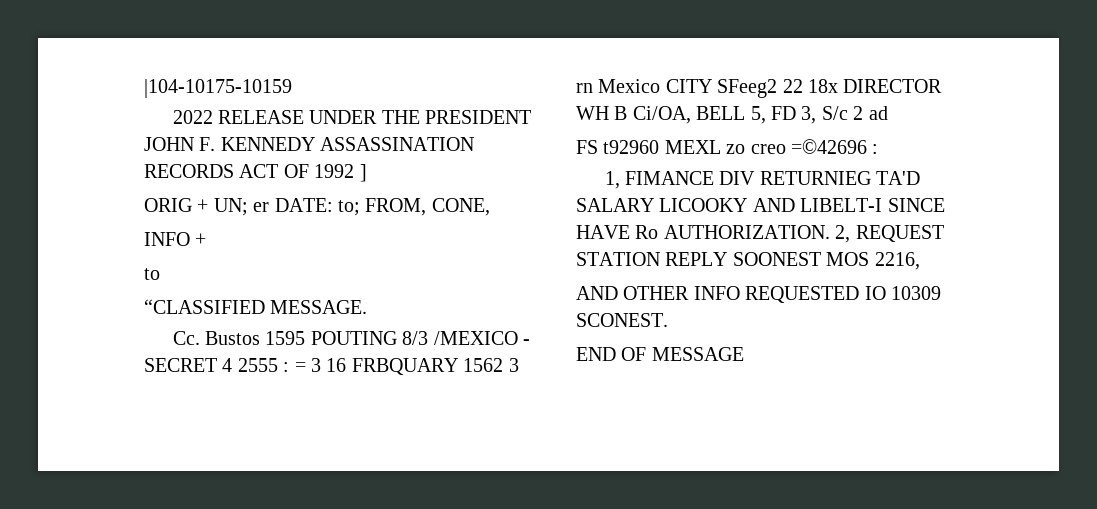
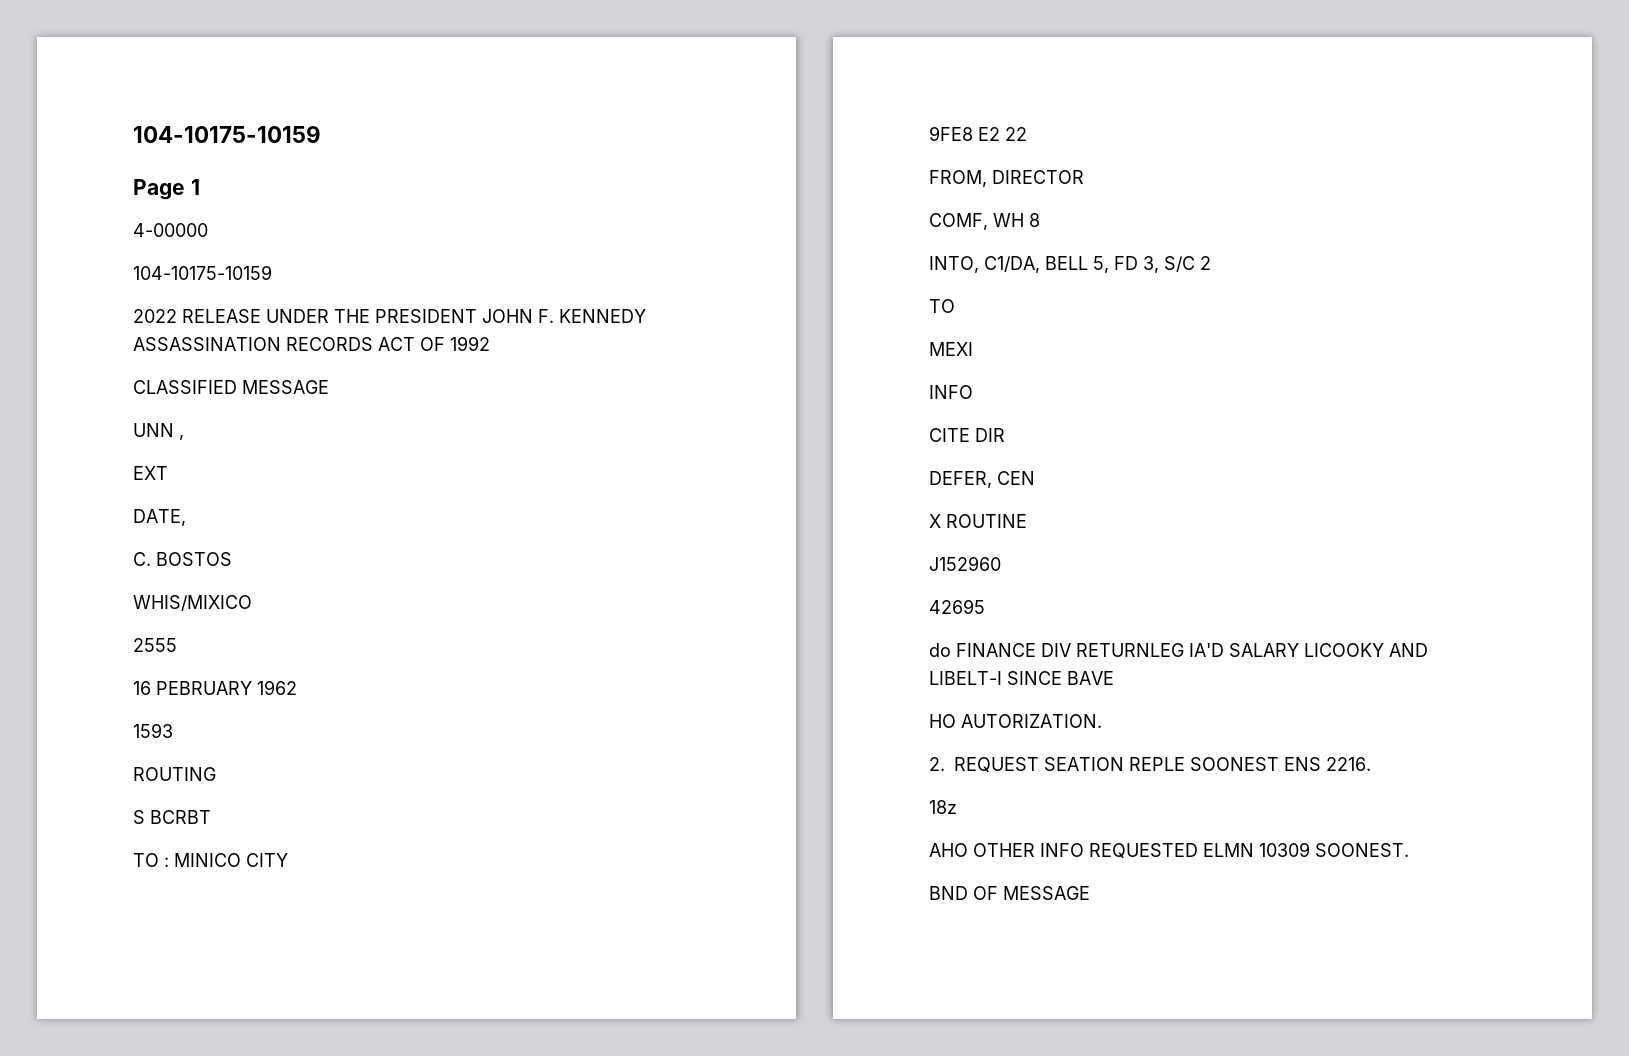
[144,79,292,98] |104-10175-10159 -> [133,125,321,143] [133,179,200,200] [133,223,208,237] [133,265,272,280] 104-10175-10159 // Page 1 // 4-00000 // 104-10175-10159
[359,164,367,182] [144,198,490,216] [144,232,207,246] [144,268,160,280] [144,299,368,314] [172,331,530,345] [144,358,519,375] [576,79,943,98] [576,106,691,124] ] // ORIG + UN; er DATE: to; FROM, CONE, // INFO + // to // “CLASSIFIED MESSAGE. // Cc. Bustos 1595 POUTING 8/3 /MEXICO - SECRET 4 2555 : = 3 16 FRBQUARY 1562 3 rn Mexico CITY SFeeg2 22 18x DIRECTOR WH B Ci/OA, -> [133,380,329,394] [133,423,184,440] [133,466,168,480] [133,509,186,526] [133,552,232,566] [133,595,252,611] [133,638,177,652] [133,680,297,695] [133,723,173,738] [133,767,216,781] [133,810,211,824] [133,853,288,867] [929,126,1027,141] [929,170,1084,187] [929,213,1040,230] [929,256,1040,273] // CLASSIFIED MESSAGE // UNN , // EXT // DATE, // C. BOSTOS // WHIS/MIXICO // 2555 // 16 PEBRUARY 1962 // 1593 // ROUTING // S BCRBT // TO : MINICO CITY // 9FE8 E2 22 // FROM, DIRECTOR // COMF, WH 8 // INTO, C1/DA,
[821,106,848,120] S/c -> [1164,256,1195,272] S/C
[868,106,888,120] [576,139,879,154] [604,171,921,189] ad // FS t92960 MEXL zo creo =©42696 : // 1, FIMANCE DIV RETURNIEG TA'D -> [929,299,955,313] [929,342,973,356] [929,385,973,399] [929,428,1005,442] [929,471,1035,488] [929,514,1027,528] [929,556,1001,571] [929,599,985,614] [929,643,1224,657] // TO // MEXI // INFO // CITE DIR // DEFER, CEN // X ROUTINE // J152960 // 42695 // do FINANCE DIV RETURNLEG IA'D
[576,225,944,243] [576,252,920,270] [576,286,941,303] [576,313,668,327] [576,347,616,361] HAVE Ro AUTHORIZATION. 2, REQUEST STATION REPLY SOONEST MOS 2216, // AND OTHER INFO REQUESTED IO 10309 SCONEST. // END -> [1067,671,1114,685] [929,714,1102,728] [929,757,1371,773] [929,800,957,814] [929,842,1409,859] [929,886,968,900] BAVE // HO AUTORIZATION. // 2. REQUEST SEATION REPLE SOONEST ENS 2216. // 18z // AHO OTHER INFO REQUESTED ELMN 10309 SOONEST. // BND

